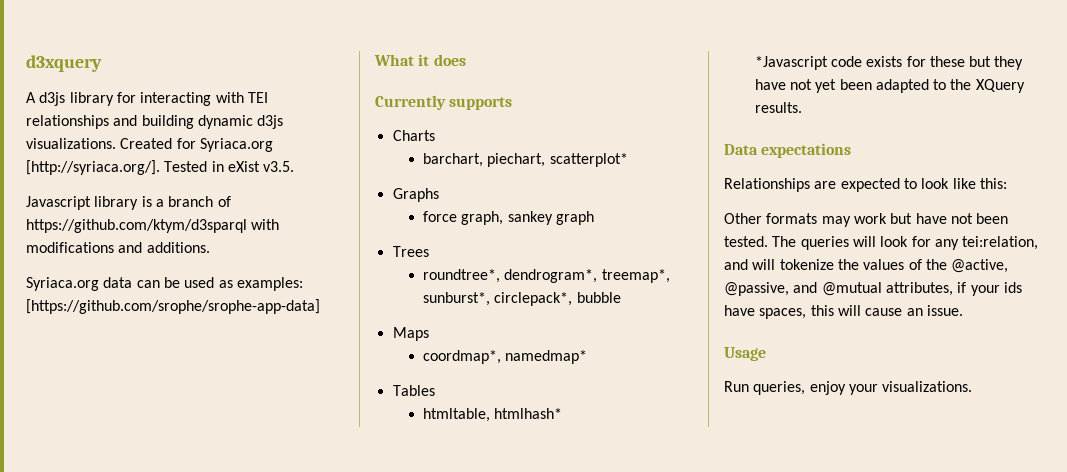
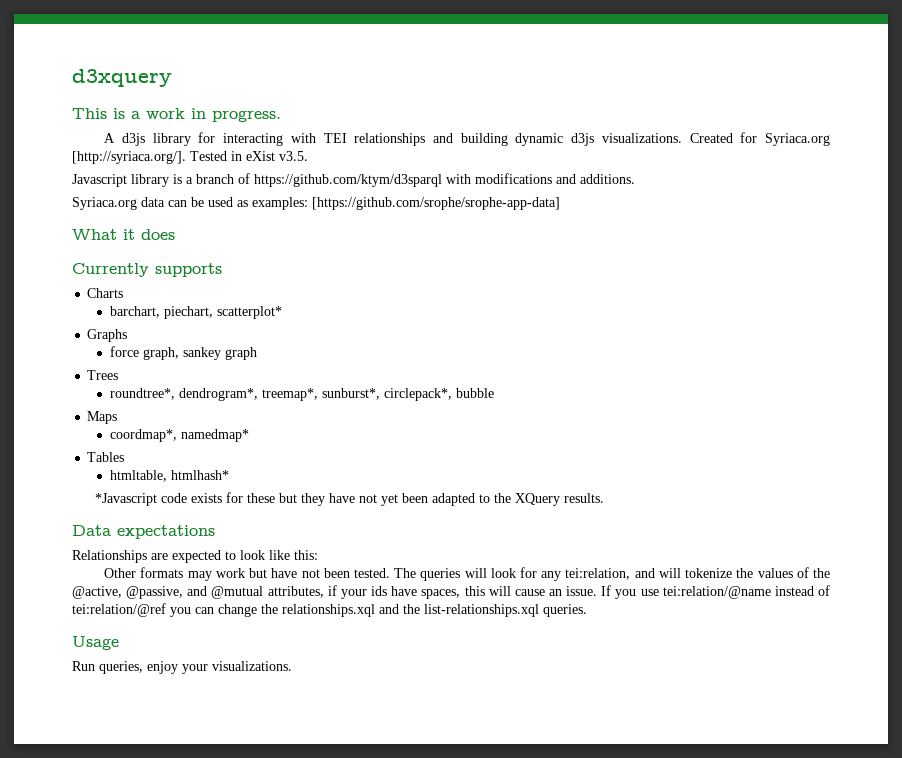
(102, 63) none -> [72,108,281,122] // This is a work in progress.
(963, 310) none -> [601,585,830,599] [72,603,587,617] If you use tei:relation/@name instead of tei:relation/@ref you can change the relationships.xql and the list-relationships.xql queries.

